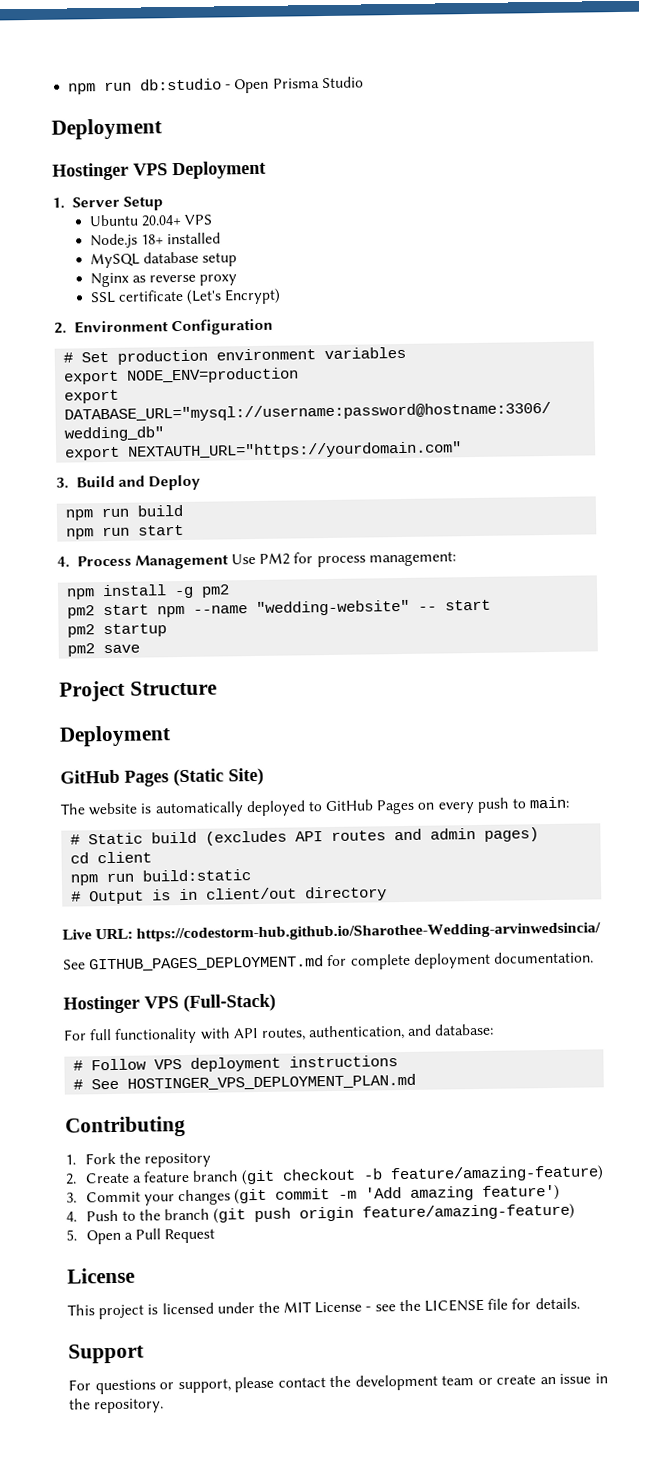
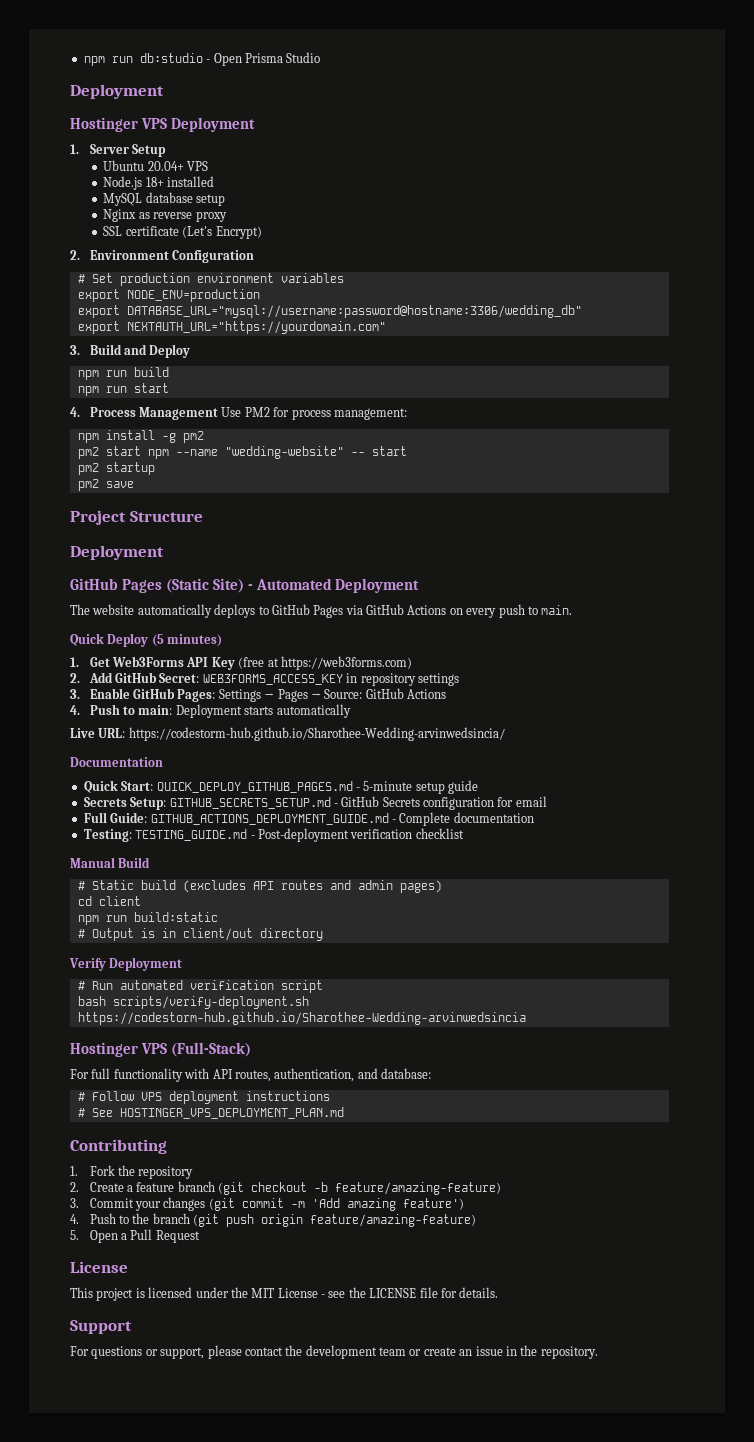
(264, 776) none -> [247,578,420,593] - Automated Deployment
[140,796,570,818] is automatically deployed to GitHub Pages on every push to main: -> [137,604,573,618] [70,633,223,647] [70,656,412,670] [70,672,459,686] [70,688,447,702] [70,704,351,718] [70,727,505,741] [70,757,163,767] [83,780,478,794] [83,796,547,810] [83,812,534,826] [83,828,464,842] [70,857,151,868] automatically deploys to GitHub Pages via GitHub Actions on every push to main. // Quick Deploy (5 minutes) // 1. Get Web3Forms API Key (free at https://web3forms.com) // 2. Add GitHub Secret: WEB3FORMS_ACCESS_KEY in repository settings // 3. Enable GitHub Pages: Settings → Pages → Source: GitHub Actions // 4. Push to main: Deployment starts automatically // Live URL: https://codestorm-hub.github.io/Sharothee-Wedding-arvinwedsincia/ // Documentation // Quick Start: QUICK_DEPLOY_GITHUB_PAGES.md - 5-minute setup guide // Secrets Setup: GITHUB_SECRETS_SETUP.md - GitHub Secrets configuration for email // Full Guide: GITHUB_ACTIONS_DEPLOYMENT_GUIDE.md - Complete documentation // Testing: TESTING_GUIDE.md - Post-deployment verification checklist // Manual Build
[62,922,602,942] [63,951,594,972] Live URL: https://codestorm-hub.github.io/Sharothee-Wedding-arvinwedsincia/ // See GITHUB_PAGES_DEPLOYMENT.md for complete deployment documentation. -> [69,957,183,971] [77,980,323,993] [77,996,309,1009] [77,1012,526,1025] Verify Deployment // # Run automated verification script // bash scripts/verify-deployment.sh https://codestorm-hub.github.io/Sharothee-Wedding-arvinwedsincia

